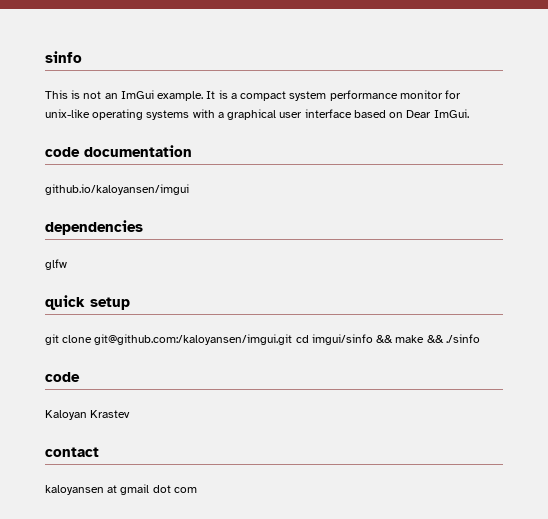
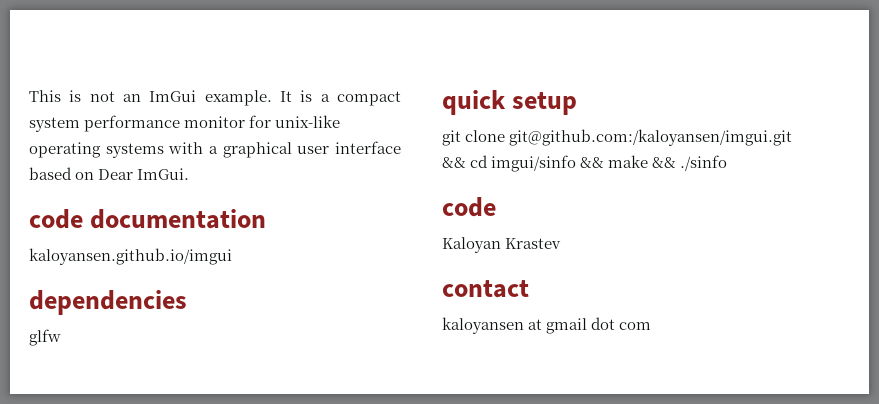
[45,51,82,63] sinfo // -> (29, 96) none
[45,184,189,195] github.io/kaloyansen/imgui -> [29,248,232,265] kaloyansen.github.io/imgui
(293, 339) none -> [442,157,466,168] &&

